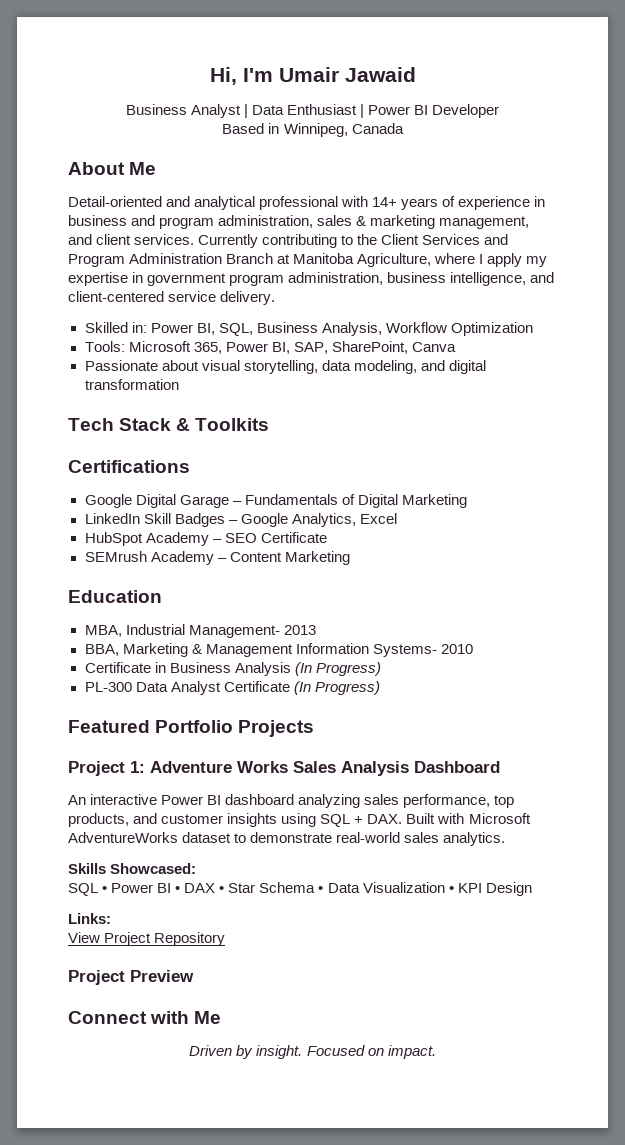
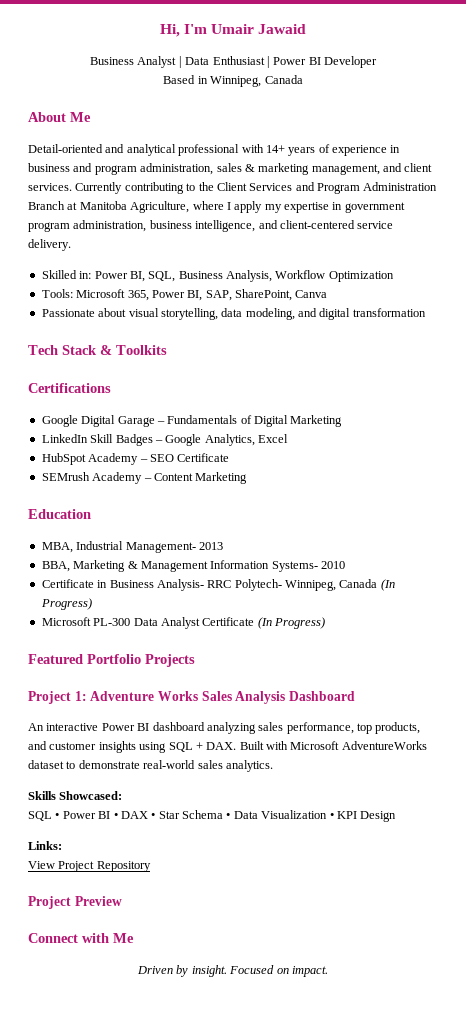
[234,662,381,676] Analysis (In Progress) // -> [156,579,395,591] [40,598,92,610] [41,617,91,626] Analysis- RRC Polytech- Winnipeg, Canada (In Progress) // Microsoft

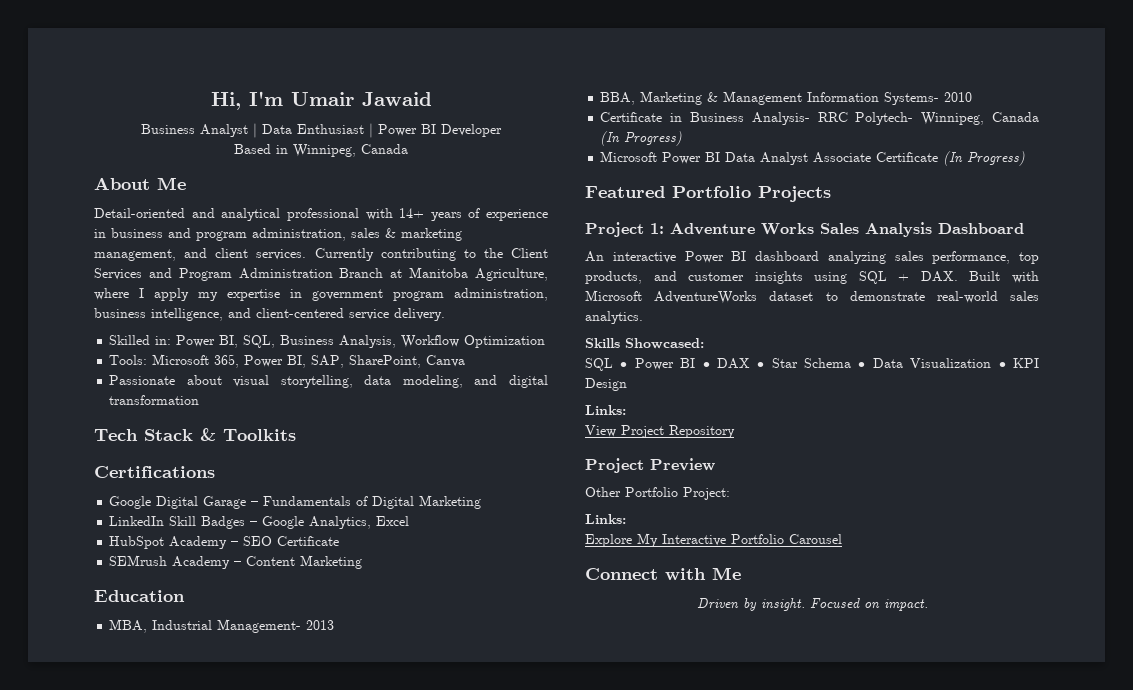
[93,618,131,626] PL-300 -> [662,152,721,164] Power BI
(200, 623) none -> [813,152,872,163] Associate
(122, 901) none -> [585,487,730,500] [585,514,626,524] [585,533,842,547] // Other Portfolio Project: // Links: // Explore My Interactive Portfolio Carousel

